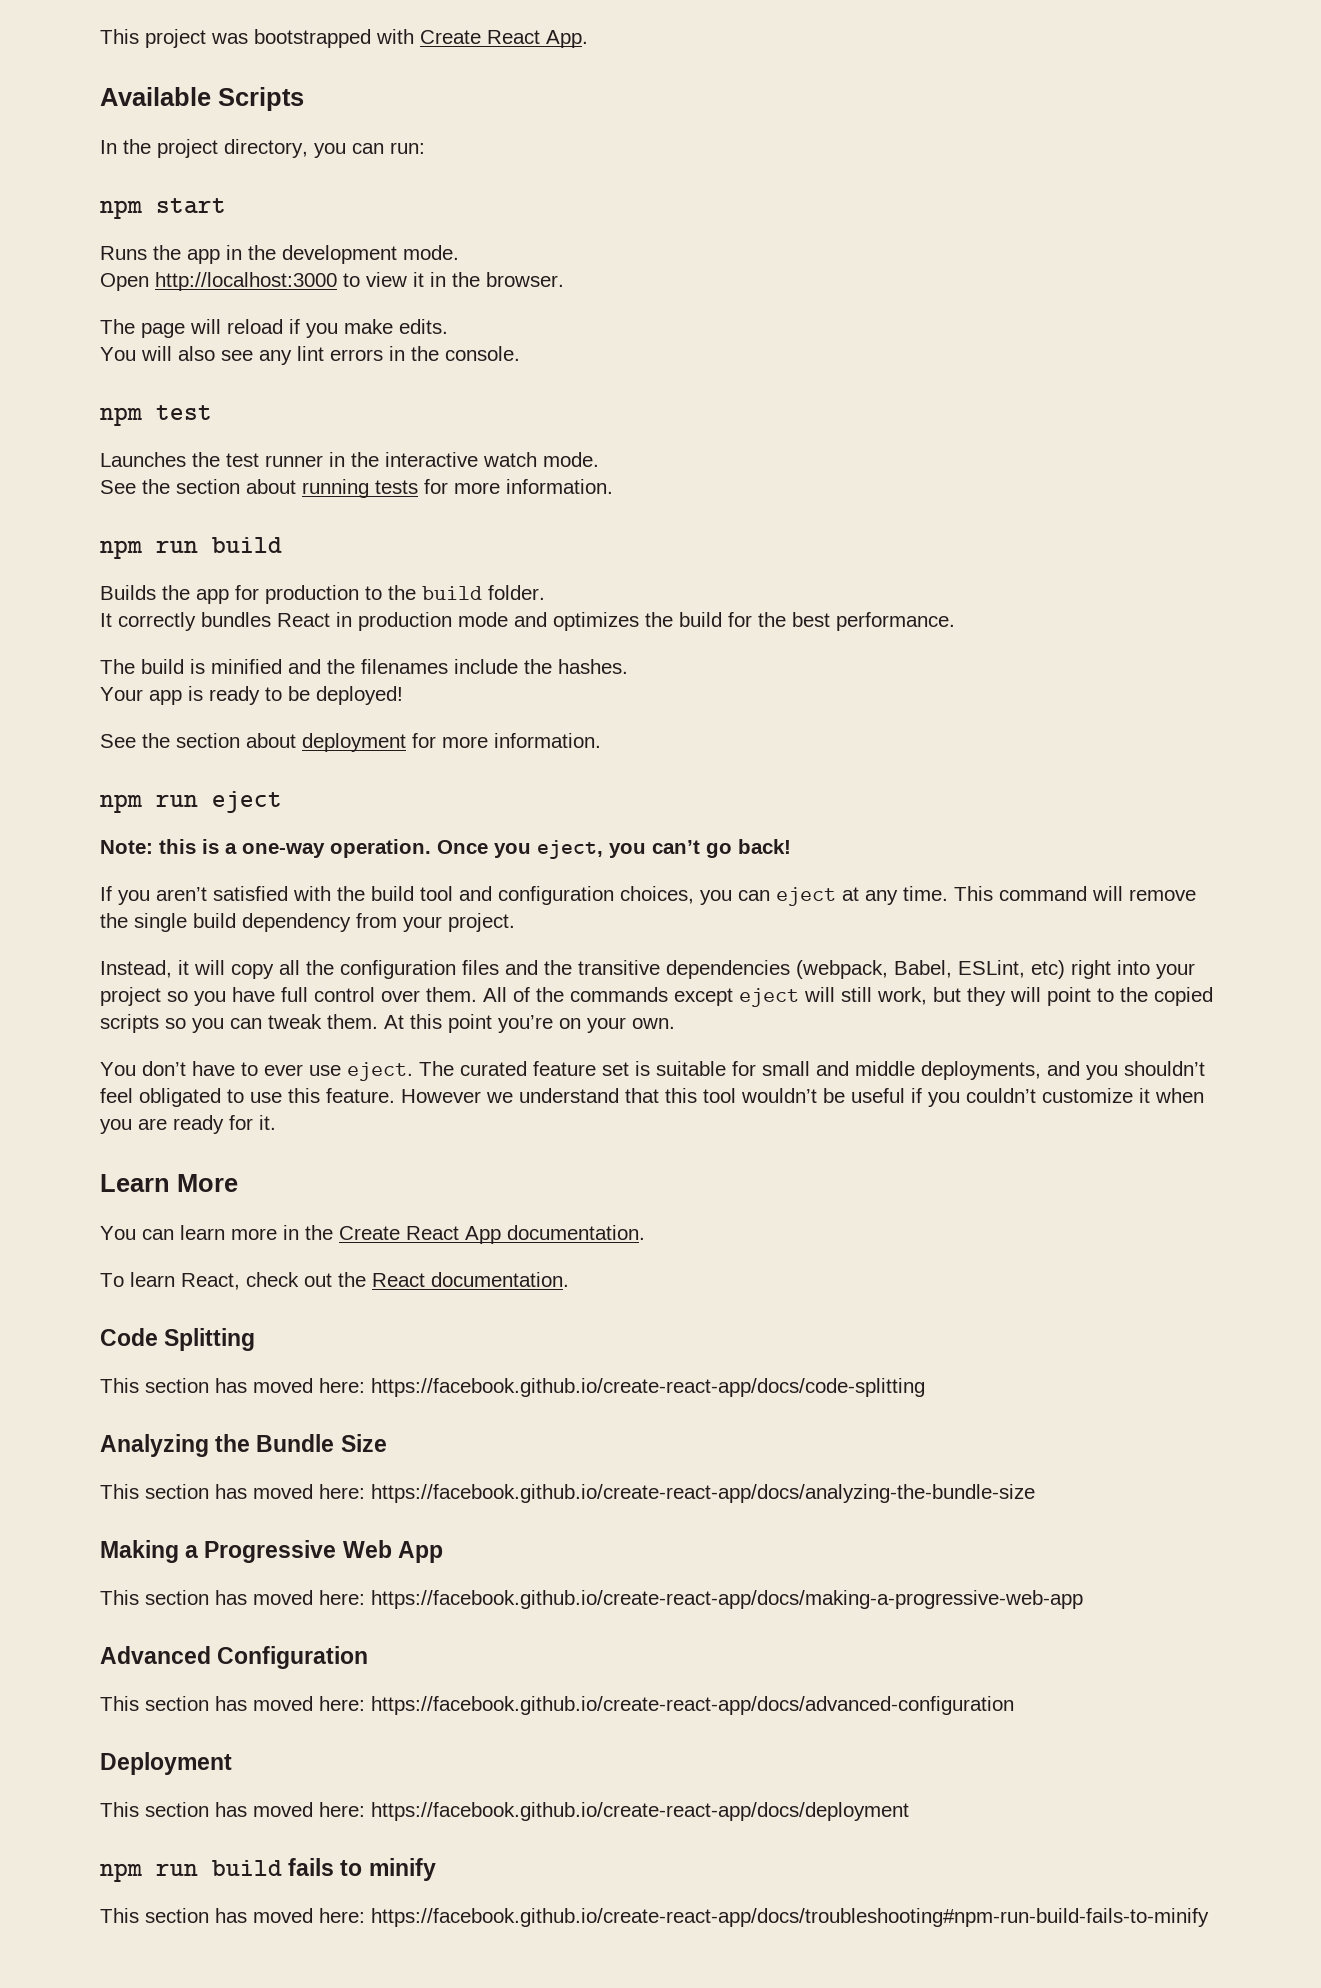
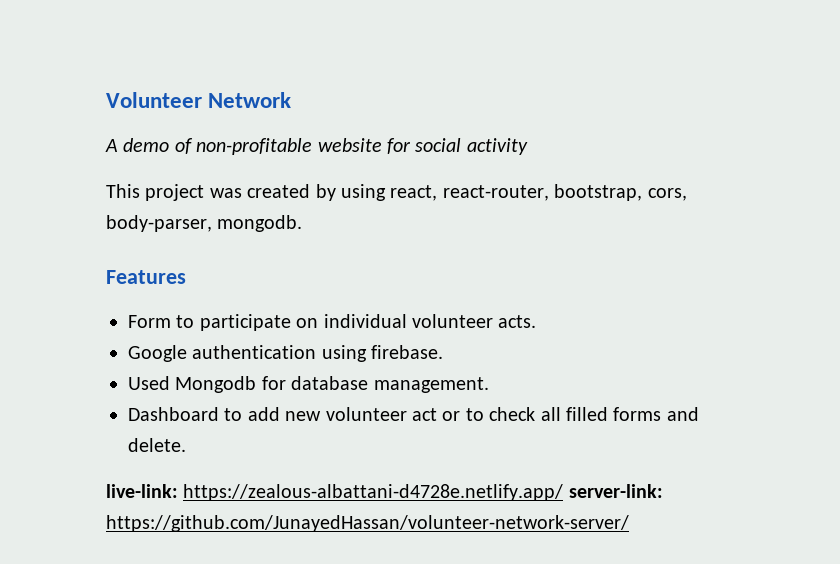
[100,29,588,48] [100,87,304,111] [100,139,425,158] [100,198,226,219] [100,245,459,264] [100,272,564,291] [100,319,448,338] [100,346,520,365] [100,405,212,426] [100,452,599,467] [100,479,613,498] [100,537,282,559] [100,585,545,604] [100,612,955,631] [100,659,628,674] [100,686,403,705] [100,733,601,752] [100,791,282,813] [100,839,791,859] [100,886,1196,906] [100,913,515,932] [100,960,1195,979] [100,987,1213,1007] [100,1014,675,1033] [100,1061,1205,1081] [100,1088,1204,1107] [100,1115,276,1134] [100,1174,238,1192] [100,1225,645,1244] [100,1272,569,1290] [100,1328,256,1351] [100,1378,925,1397] [100,1434,387,1457] [100,1484,1035,1503] [100,1540,443,1563] [100,1590,1083,1609] [100,1646,369,1669] [100,1696,1014,1715] [100,1752,232,1775] [100,1802,909,1821] [100,1858,436,1882] [100,1908,1209,1927] This project was bootstrapped with Create React App. // Available Scripts // In the project directory, you can run: // npm start // Runs the app in the development mode. // Open http://localhost:3000 to view it in the browser. // The page will reload if you make edits. // You will also see any lint errors in the console. // npm test // Launches the test runner in the interactive watch mode. // See the section about running tests for more information. // npm run build // Builds the app for production to the build folder. // It correctly bundles React in production mode and optimizes the build for the best performance. // The build is minified and the filenames include the hashes. // Your app is ready to be deployed! // See the section about deployment for more information. // npm run eject // Note: this is a one-way operation. Once you eject, you can’t go back! // If you aren’t satisfied with the build tool and configuration choices, you can eject at any time. This command will remove the single build dependency from your project. // Instead, it will copy all the configuration files and the transitive dependencies (webpack, Babel, ESLint, etc) right into your project so you have full control over them. All of the commands except eject will still work, but they will point to the copied scripts so you can tweak them. At this point you’re on your own. // You don’t have to ever use eject. The curated feature set is suitable for small and middle deployments, and you shouldn’t feel obligated to use this feature. However we understand that this tool wouldn’t be useful if you couldn’t customize it when you are ready for it. // Learn More // You can learn more in the Create React App documentation. // To learn React, check out the React documentation. // Code Splitting // This section has moved here: https://facebook.github.io/create-react-app/docs/code-splitting // Analyzing the Bundle Size // This section has moved here: https://facebook.github.io/create-react-app/docs/analyzing-the-bundle-size // Making a Progressive Web App // This section has moved here: https://facebook.github.io/create-react-app/docs/making-a-progressive-web-app // Advanced Configuration // This section has moved here: https://facebook.github.io/create-react-app/docs/advanced-configuration // Deployment // This section has moved here: https://facebook.github.io/create-react-app/docs/deployment // npm run build fails to minify // This section has moved here: https://facebook.github.io/create-react-app/docs/troubleshooting#npm-run-build-fails-to-minify -> [106,92,292,108] [105,138,528,155] [106,184,687,201] [106,215,303,232] [106,270,186,284] [128,314,537,331] [128,345,444,362] [128,376,489,393] [128,407,699,421] [128,438,186,452] [106,484,663,501] [106,515,629,532] Volunteer Network // A demo of non-profitable website for social activity // This project was created by using react, react-router, bootstrap, cors, body-parser, mongodb. // Features // Form to participate on individual volunteer acts. // Google authentication using firebase. // Used Mongodb for database management. // Dashboard to add new volunteer act or to check all filled forms and delete. // live-link: https://zealous-albattani-d4728e.netlify.app/ server-link: https://github.com/JunayedHassan/volunteer-network-server/

